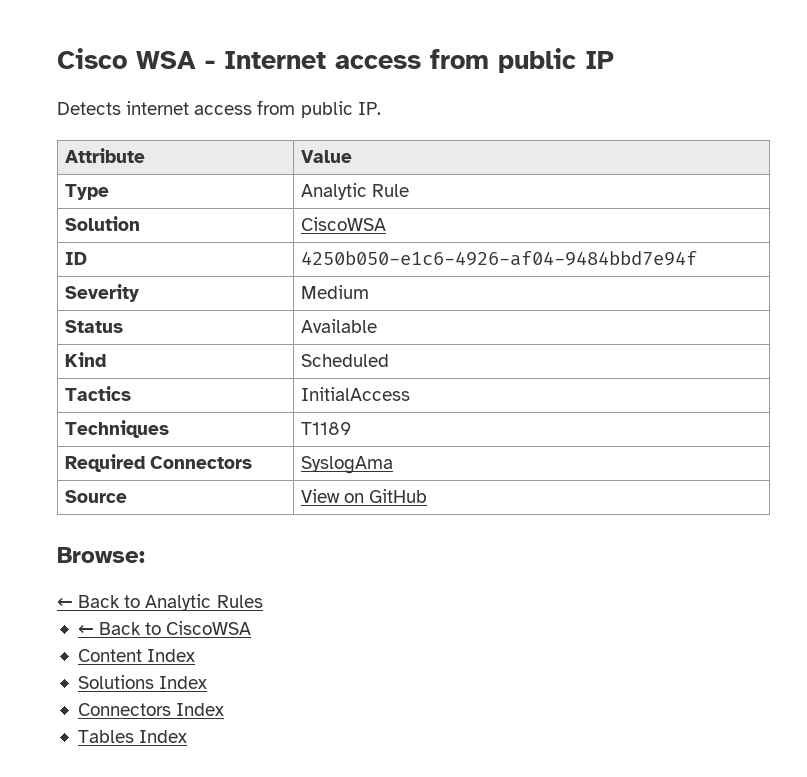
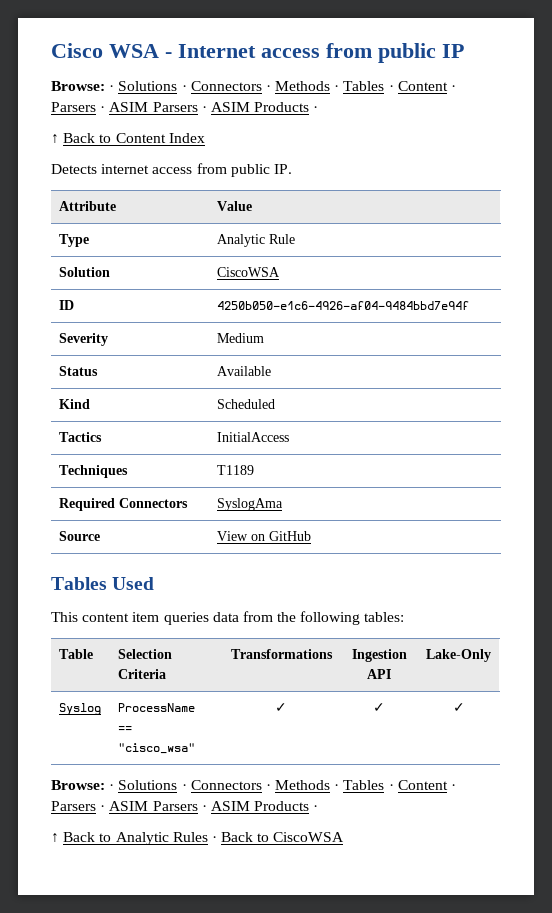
(614, 60) none -> [51,81,457,91] [51,102,319,112] [51,133,205,143] // Browse: · Solutions · Connectors · Methods · Tables · Content · Parsers · ASIM Parsers · ASIM Products · // ↑ Back to Content Index
[57,547,145,563] [57,598,73,608] Browse: // ← -> [51,577,155,590] [51,611,405,625] [59,649,94,659] [118,649,173,659] [118,669,167,679] [230,649,333,659] [351,649,407,662] [367,669,391,679] [426,649,491,662] [59,703,102,715] [118,703,196,712] [118,726,133,732] [118,743,196,754] [275,703,287,712] [373,703,385,712] [452,703,465,712] [51,780,457,790] [51,801,319,811] [51,833,59,842] Tables Used // This content item queries data from the following tables: // Table | Selection Criteria | Transformations | Ingestion API | Lake-Only // Syslog | ProcessName == "cisco_wsa" | ✓ | ✓ | ✓ // Browse: · Solutions · Connectors · Methods · Tables · Content · Parsers · ASIM Parsers · ASIM Products · // ↑
[77,625,94,635] // ← -> [211,836,217,842] ·
[77,649,196,662] [77,675,208,689] [77,703,225,716] [77,730,188,743] // Content Index // Solutions Index // Connectors Index // Tables Index -> (345, 837) none

